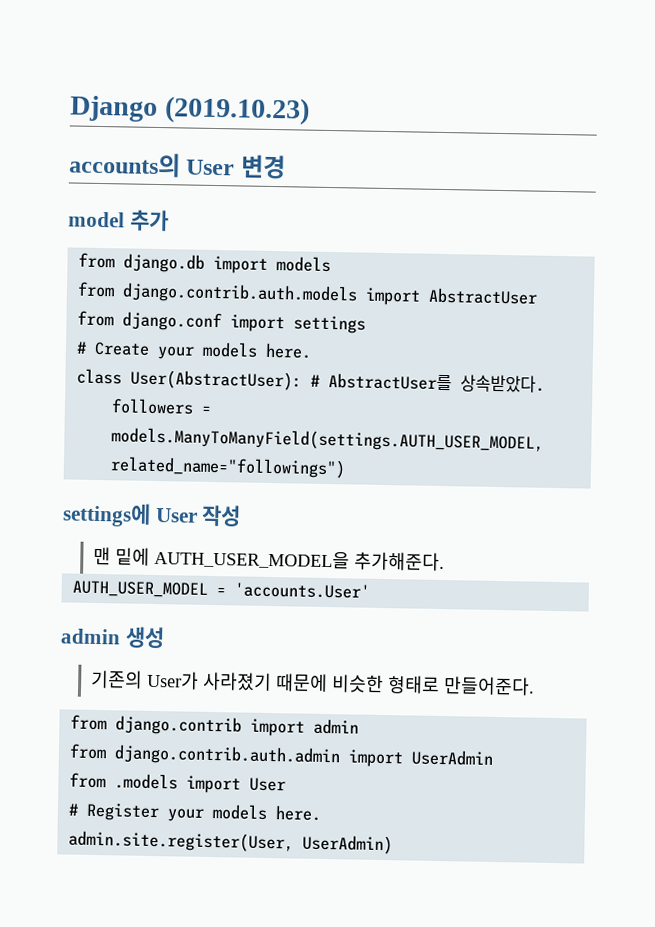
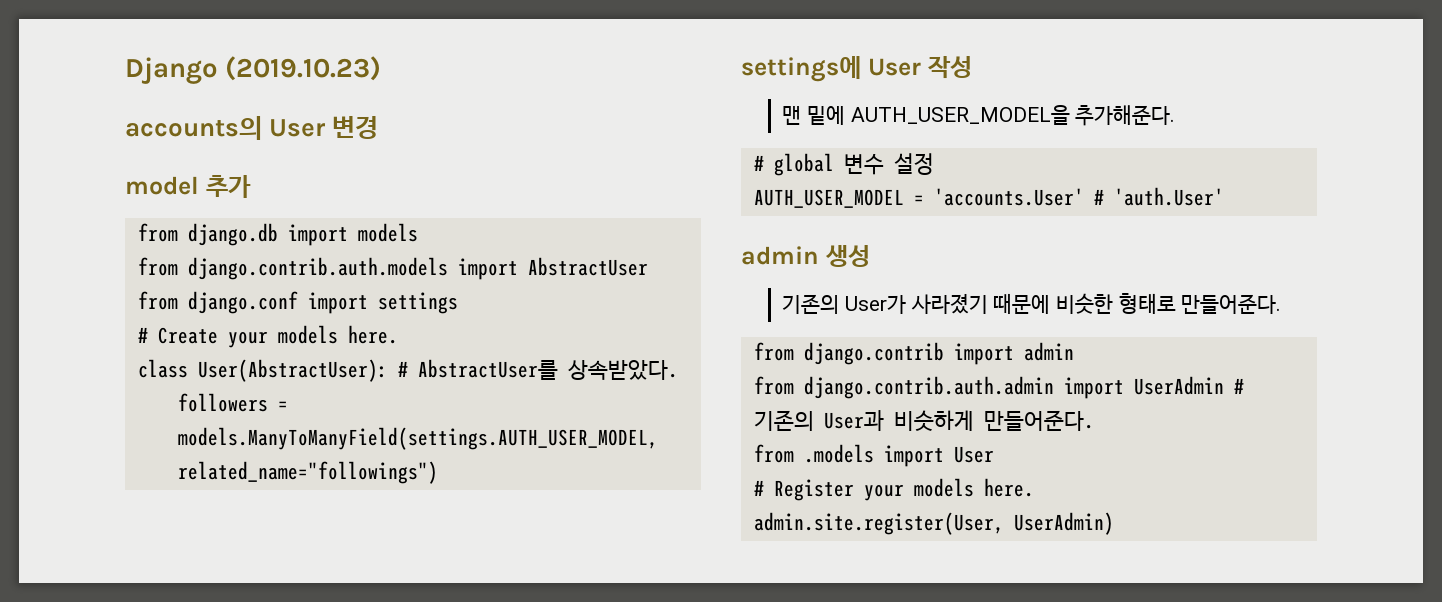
(445, 561) none -> [753,153,934,176] // # global 변수 설정
(370, 590) none -> [1093,187,1224,206] # 'auth.User'
(494, 757) none -> [1233,378,1244,394] [753,410,1094,431] # 기존의 User과 비슷하게 만들어준다.

